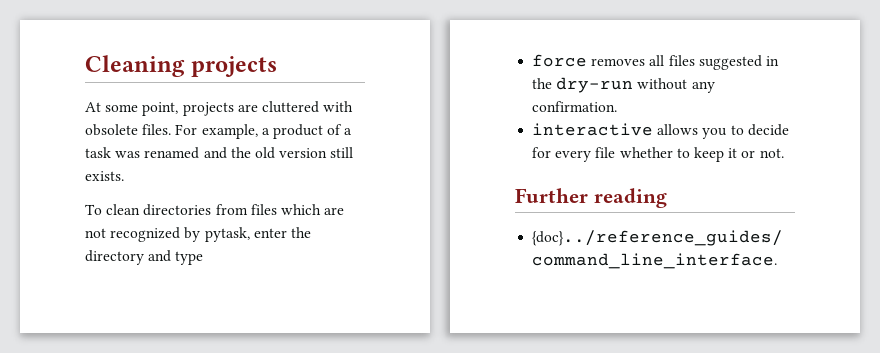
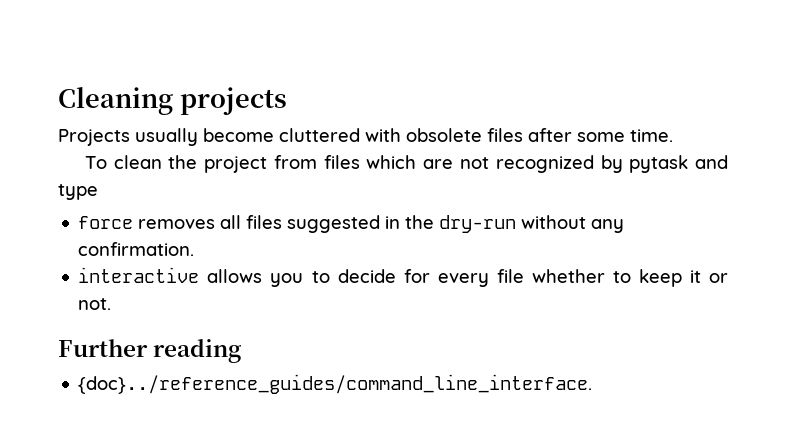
[85,101,354,116] [85,124,353,139] [85,147,354,159] [85,171,124,181] At some point, projects are cluttered with obsolete files. For example, a product of a task was renamed and the old version still exists. -> [58,128,673,146] Projects usually become cluttered with obsolete files after some time.
[143,204,212,216] directories -> [168,155,268,173] the project
[204,227,311,242] [85,250,144,265] pytask, enter the directory -> [629,155,689,173] pytask

